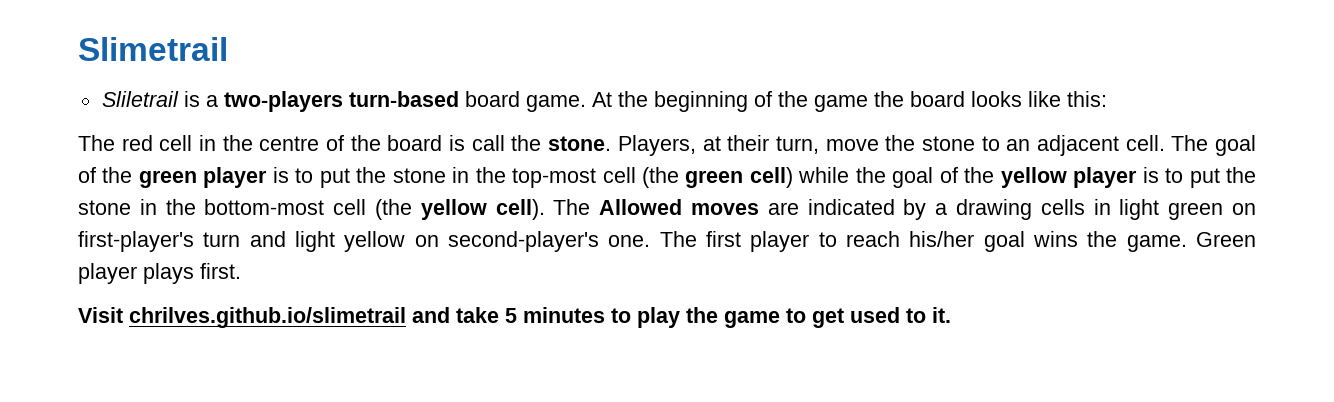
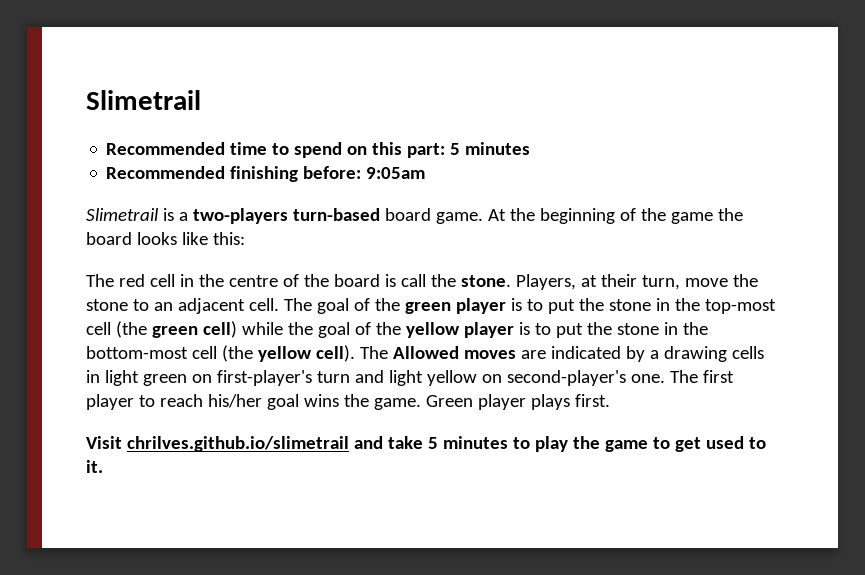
[101,91,179,107] Sliletrail -> [106,142,531,158] [106,166,426,182] [86,208,159,221] Recommended time to spend on this part: 5 minutes // Recommended finishing before: 9:05am // Slimetrail

